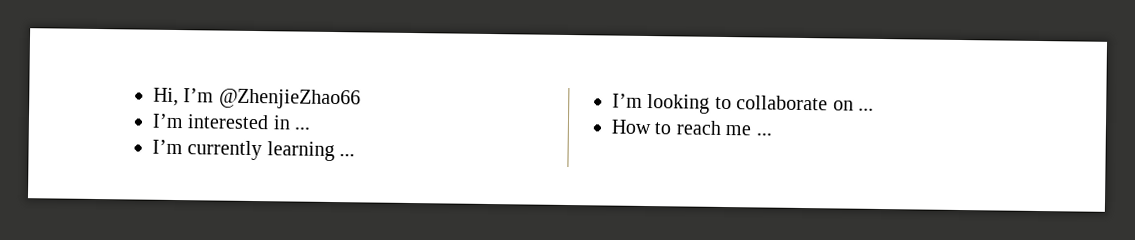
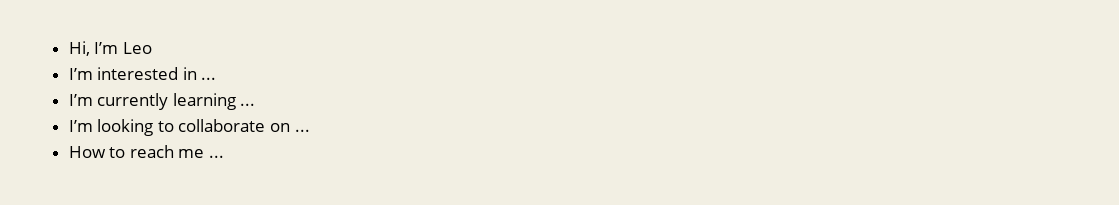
[218,88,361,110] @ZhenjieZhao66 -> [122,42,152,54] Leo

